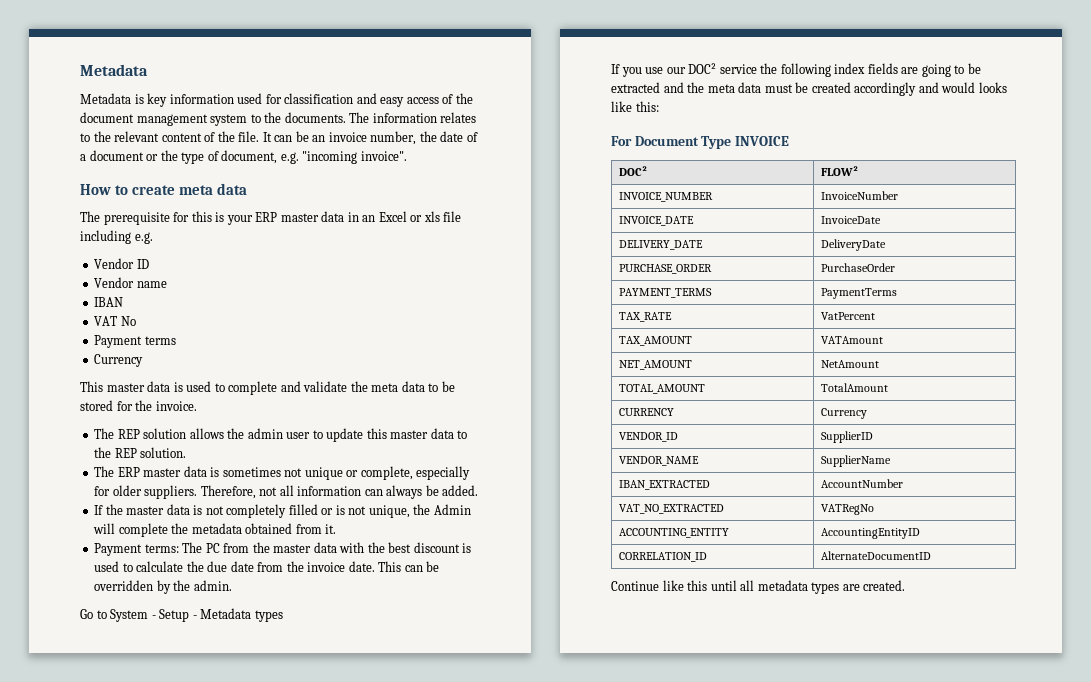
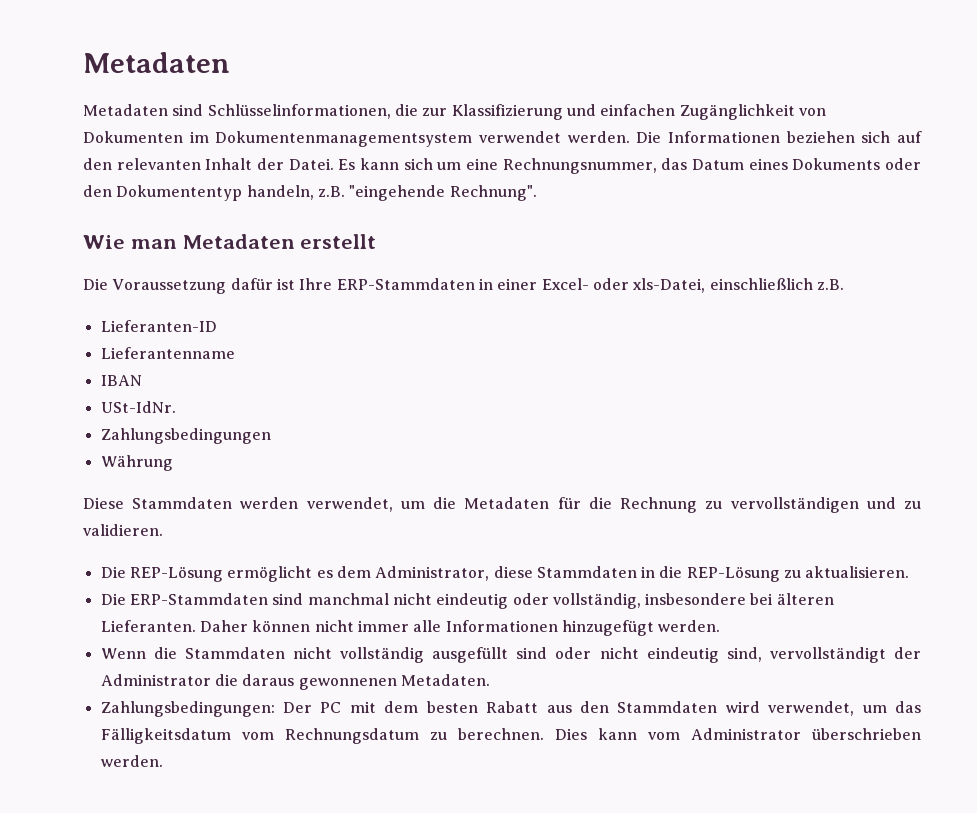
[80,64,148,76] [80,93,473,107] [80,112,477,126] [80,131,478,145] [80,150,407,164] [80,183,247,195] [80,211,462,225] [80,230,153,244] [94,258,149,269] [94,277,167,288] [94,297,124,307] [94,316,136,326] [94,335,176,348] [94,354,144,367] [80,381,455,395] [80,400,197,411] [94,428,468,442] [94,447,187,458] [94,466,471,480] [94,485,479,499] [94,504,471,518] [93,523,337,537] [94,542,472,556] [94,561,440,572] [94,580,232,594] [80,608,283,622] [611,63,981,77] [611,82,1007,96] [611,101,659,112] [611,136,789,149] [618,166,647,176] [820,166,858,176] [618,192,713,202] [820,191,898,200] [618,216,694,226] [820,216,881,224] [618,240,703,250] [820,239,886,251] [618,264,712,274] [820,263,895,272] [618,288,712,298] [820,288,897,299] [618,312,672,322] [820,312,875,320] [618,336,692,346] [820,336,883,344] [618,360,692,370] [820,360,879,368] [618,384,705,394] [820,383,888,392] [618,408,674,416] [820,408,867,419] [618,432,678,442] [820,431,873,443] [618,456,699,466] [820,455,891,467] [618,480,710,490] [820,479,903,488] [618,504,724,514] [820,504,874,515] [618,528,729,538] [820,528,920,539] [618,552,707,562] [820,551,931,560] [611,580,906,594] Metadata // Metadata is key information used for classification and easy access of the document management system to the documents. The information relates to the relevant content of the file. It can be an invoice number, the date of a document or the type of document, e.g. "incoming invoice". // How to create meta data // The prerequisite for this is your ERP master data in an Excel or xls file including e.g. // Vendor ID // Vendor name // IBAN // VAT No // Payment terms // Currency // This master data is used to complete and validate the meta data to be stored for the invoice. // The REP solution allows the admin user to update this master data to the REP solution. // The ERP master data is sometimes not unique or complete, especially for older suppliers. Therefore, not all information can always be added. // If the master data is not completely filled or is not unique, the Admin will complete the metadata obtained from it. // Payment terms: The PC from the master data with the best discount is used to calculate the due date from the invoice date. This can be overridden by the admin. // Go to System - Setup - Metadata types // If you use our DOC² service the following index fields are going to be extracted and the meta data must be created accordingly and would looks like this: // For Document Type INVOICE // DOC² | FLOW² // INVOICE_NUMBER | InvoiceNumber // INVOICE_DATE | InvoiceDate // DELIVERY_DATE | DeliveryDate // PURCHASE_ORDER | PurchaseOrder // PAYMENT_TERMS | PaymentTerms // TAX_RATE | VatPercent // TAX_AMOUNT | VATAmount // NET_AMOUNT | NetAmount // TOTAL_AMOUNT | TotalAmount // CURRENCY | Currency // VENDOR_ID | SupplierID // VENDOR_NAME | SupplierName // IBAN_EXTRACTED | AccountNumber // VAT_NO_EXTRACTED | VATRegNo // ACCOUNTING_ENTITY | AccountingEntityID // CORRELATION_ID | AlternateDocumentID // Continue like this until all metadata types are created. -> [83,52,230,73] [83,104,826,120] [83,131,922,147] [83,158,921,174] [83,185,537,201] [83,234,377,249] [83,278,844,294] [100,320,217,332] [100,347,235,359] [100,375,142,386] [100,401,176,413] [100,428,271,444] [100,455,173,471] [83,497,922,513] [83,524,163,536] [100,566,910,582] [100,593,834,609] [100,620,721,636] [100,647,921,663] [100,674,490,690] [100,701,921,717] [100,728,921,744] [100,755,163,767] Metadaten // Metadaten sind Schlüsselinformationen, die zur Klassifizierung und einfachen Zugänglichkeit von Dokumenten im Dokumentenmanagementsystem verwendet werden. Die Informationen beziehen sich auf den relevanten Inhalt der Datei. Es kann sich um eine Rechnungsnummer, das Datum eines Dokuments oder den Dokumententyp handeln, z.B. "eingehende Rechnung". // Wie man Metadaten erstellt // Die Voraussetzung dafür ist Ihre ERP-Stammdaten in einer Excel- oder xls-Datei, einschließlich z.B. // Lieferanten-ID // Lieferantenname // IBAN // USt-IdNr. // Zahlungsbedingungen // Währung // Diese Stammdaten werden verwendet, um die Metadaten für die Rechnung zu vervollständigen und zu validieren. // Die REP-Lösung ermöglicht es dem Administrator, diese Stammdaten in die REP-Lösung zu aktualisieren. // Die ERP-Stammdaten sind manchmal nicht eindeutig oder vollständig, insbesondere bei älteren Lieferanten. Daher können nicht immer alle Informationen hinzugefügt werden. // Wenn die Stammdaten nicht vollständig ausgefüllt sind oder nicht eindeutig sind, vervollständigt der Administrator die daraus gewonnenen Metadaten. // Zahlungsbedingungen: Der PC mit dem besten Rabatt aus den Stammdaten wird verwendet, um das Fälligkeitsdatum vom Rechnungsdatum zu berechnen. Dies kann vom Administrator überschrieben werden.

